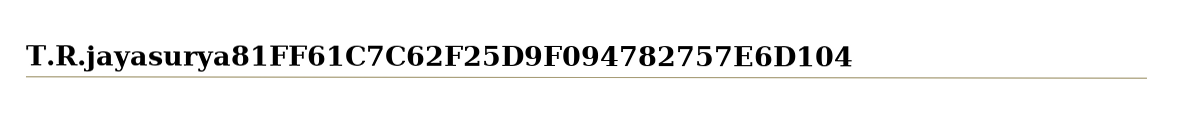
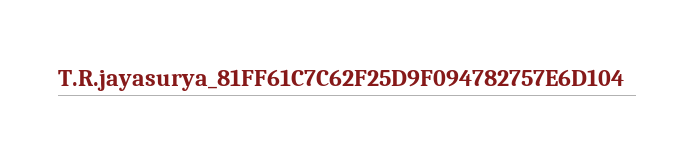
[25,45,854,73] T.R.jayasurya81FF61C7C62F25D9F094782757E6D104 -> [58,69,624,91] T.R.jayasurya_81FF61C7C62F25D9F094782757E6D104

